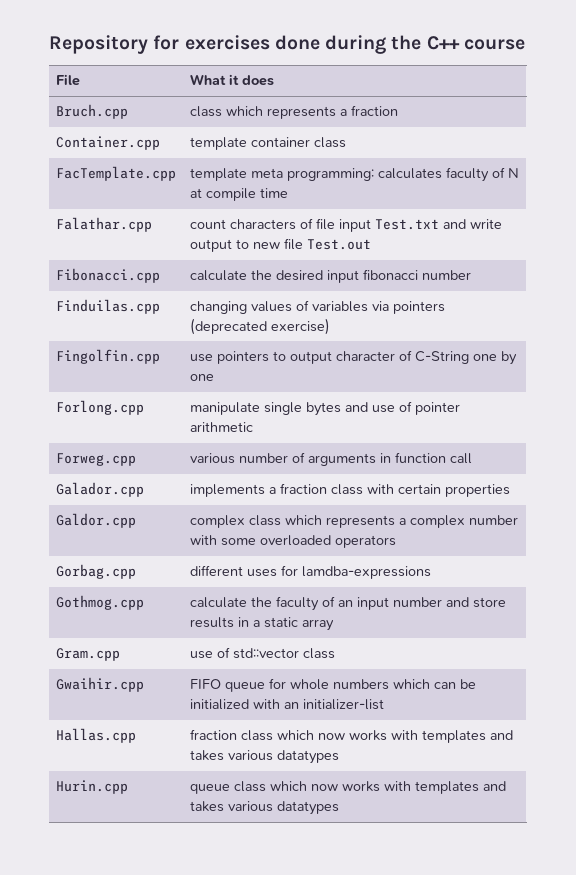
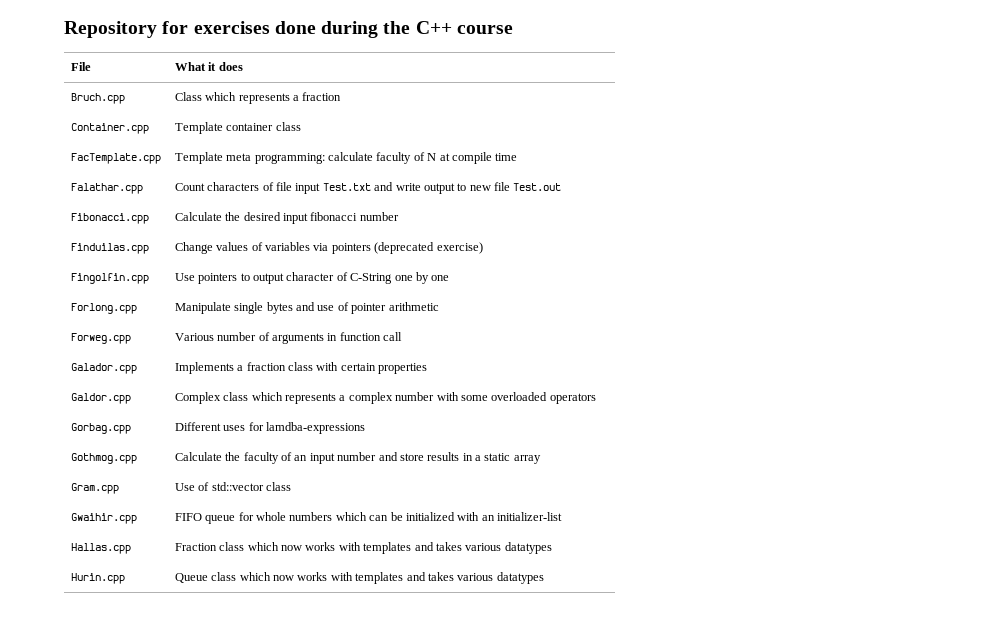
[189,106,222,117] class -> [174,92,202,101] Class
[189,137,247,150] template -> [174,122,223,134] Template
[189,168,247,181] template -> [174,152,223,164] Template
[377,168,442,179] calculates -> [328,152,374,161] calculate
[189,219,226,229] count -> [174,183,205,191] Count
[189,270,247,281] calculate -> [174,212,222,221] Calculate
[189,301,247,314] changing -> [174,242,213,254] Change
[189,354,213,362] use -> [174,273,195,281] Use
[189,402,260,415] manipulate -> [174,302,231,314] Manipulate
[189,453,235,464] various -> [174,333,214,341] Various
[189,484,265,497] implements -> [174,362,234,374] Implements
[189,515,245,528] complex -> [174,392,221,404] Complex
[189,565,243,576] different -> [174,422,221,431] Different
[189,597,247,608] calculate -> [174,452,222,461] Calculate
[189,651,213,659] use -> [174,483,195,491] Use
[189,729,237,740] fraction -> [174,543,217,551] Fraction
[189,784,230,794] queue -> [174,573,208,583] Queue

